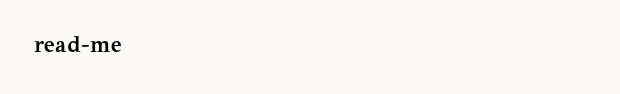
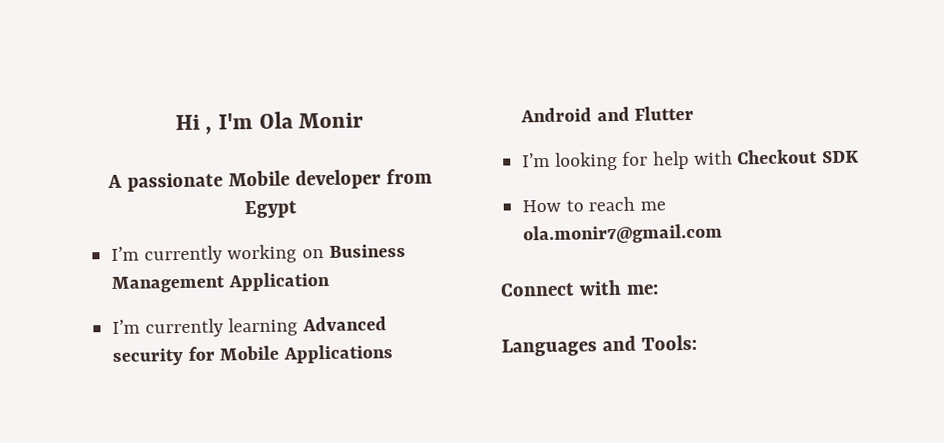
[34,36,122,53] read-me -> [174,111,364,135] [107,168,433,192] [243,200,297,219] [111,243,406,265] [111,271,330,293] [112,316,388,338] [112,344,394,366] [520,105,695,123] [522,149,860,171] [522,196,667,213] [523,223,724,245] [500,279,659,297] [501,334,697,357] Hi , I'm Ola Monir // A passionate Mobile developer from Egypt // I’m currently working on Business Management Application // I’m currently learning Advanced security for Mobile Applications Android and Flutter // I’m looking for help with Checkout SDK // How to reach me ola.monir7@gmail.com // Connect with me: // Languages and Tools:

